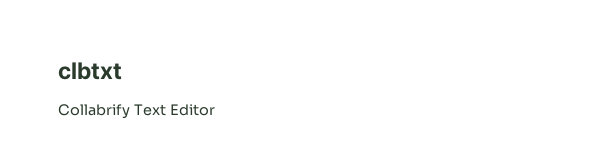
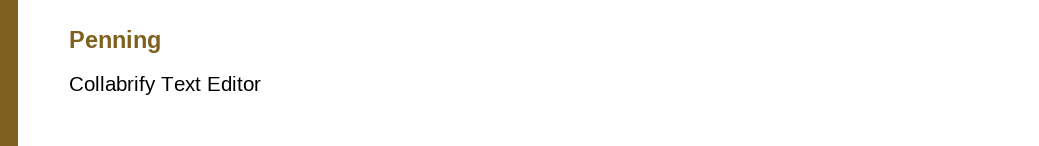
[58,62,122,80] clbtxt -> [69,30,161,53] Penning

